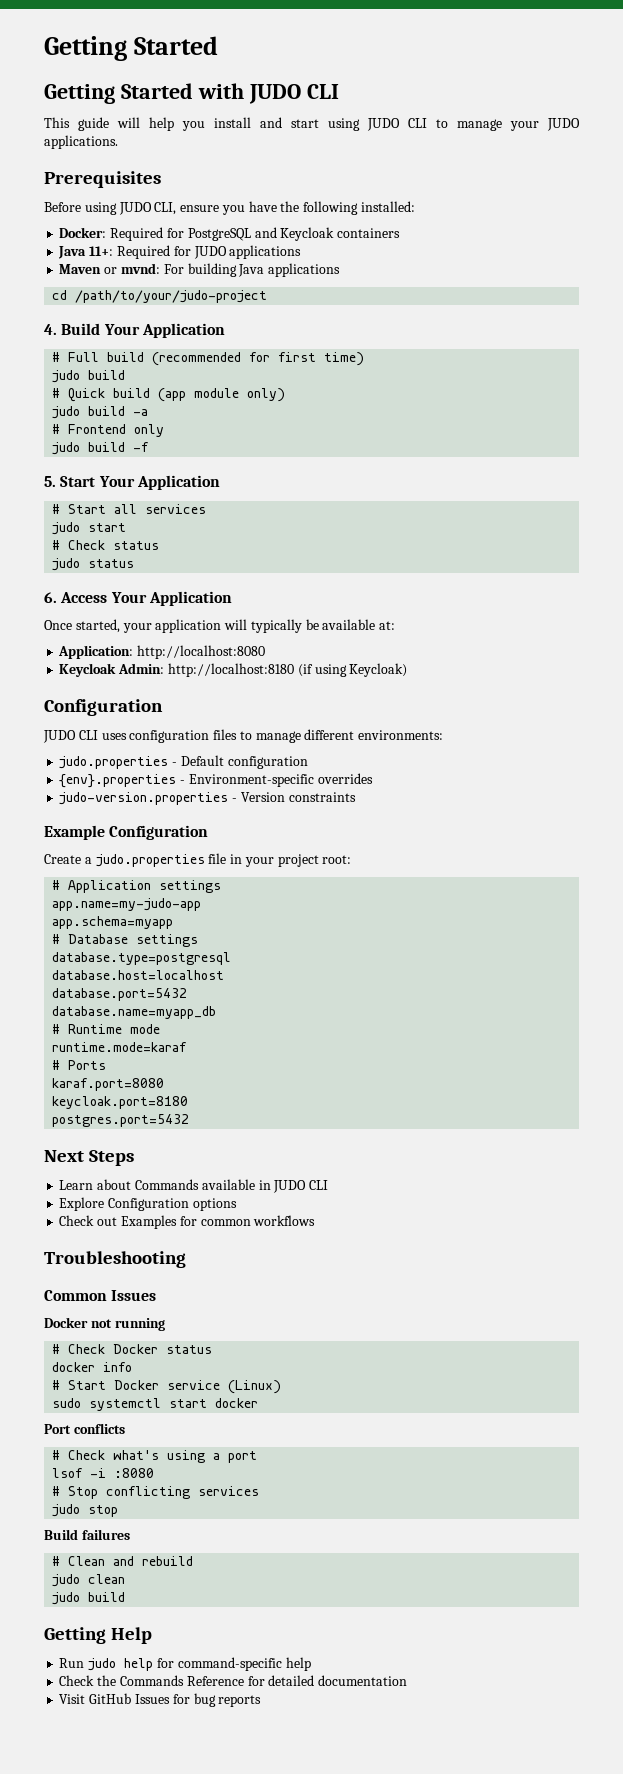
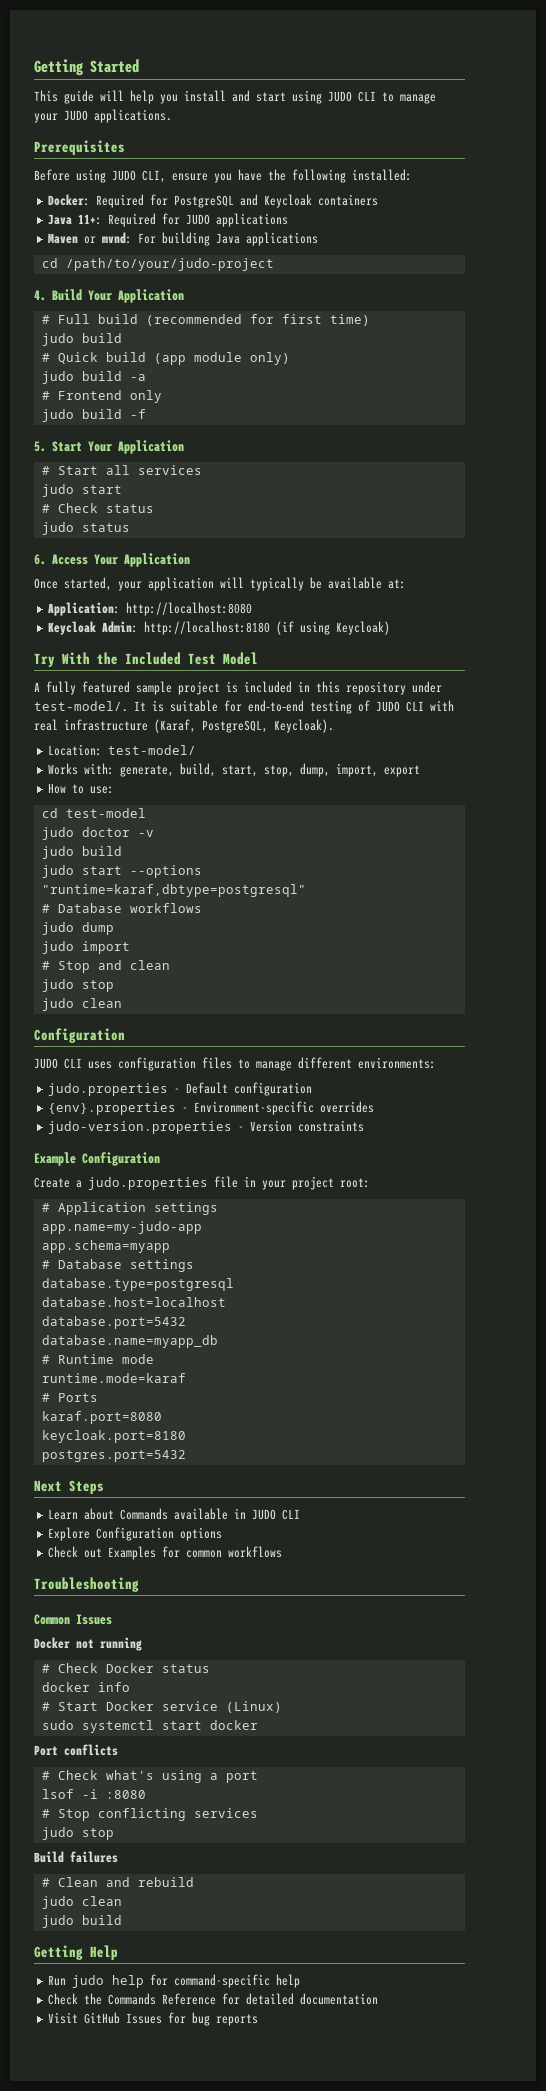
[44,36,218,61] [44,83,339,104] Getting Started // Getting Started with JUDO CLI -> [34,59,139,76] Getting Started
(408, 670) none -> [34,652,258,667] [34,681,442,695] [34,700,454,714] [34,719,334,733] [48,744,197,756] [48,763,421,777] [48,783,115,794] [41,808,146,818] [41,827,154,840] [41,846,122,859] [41,865,202,878] [41,884,306,897] [41,903,202,913] [41,922,114,935] [41,941,130,954] [41,960,170,973] [41,979,114,992] [41,998,122,1011] // Try With the Included Test Model // A fully featured sample project is included in this repository under test-model/. It is suitable for end‑to‑end testing of JUDO CLI with real infrastructure (Karaf, PostgreSQL, Keycloak). // Location: test-model/ // Works with: generate, build, start, stop, dump, import, export // How to use: // cd test-model // judo doctor -v // judo build // judo start --options "runtime=karaf,dbtype=postgresql" // # Database workflows // judo dump // judo import // # Stop and clean // judo stop // judo clean

